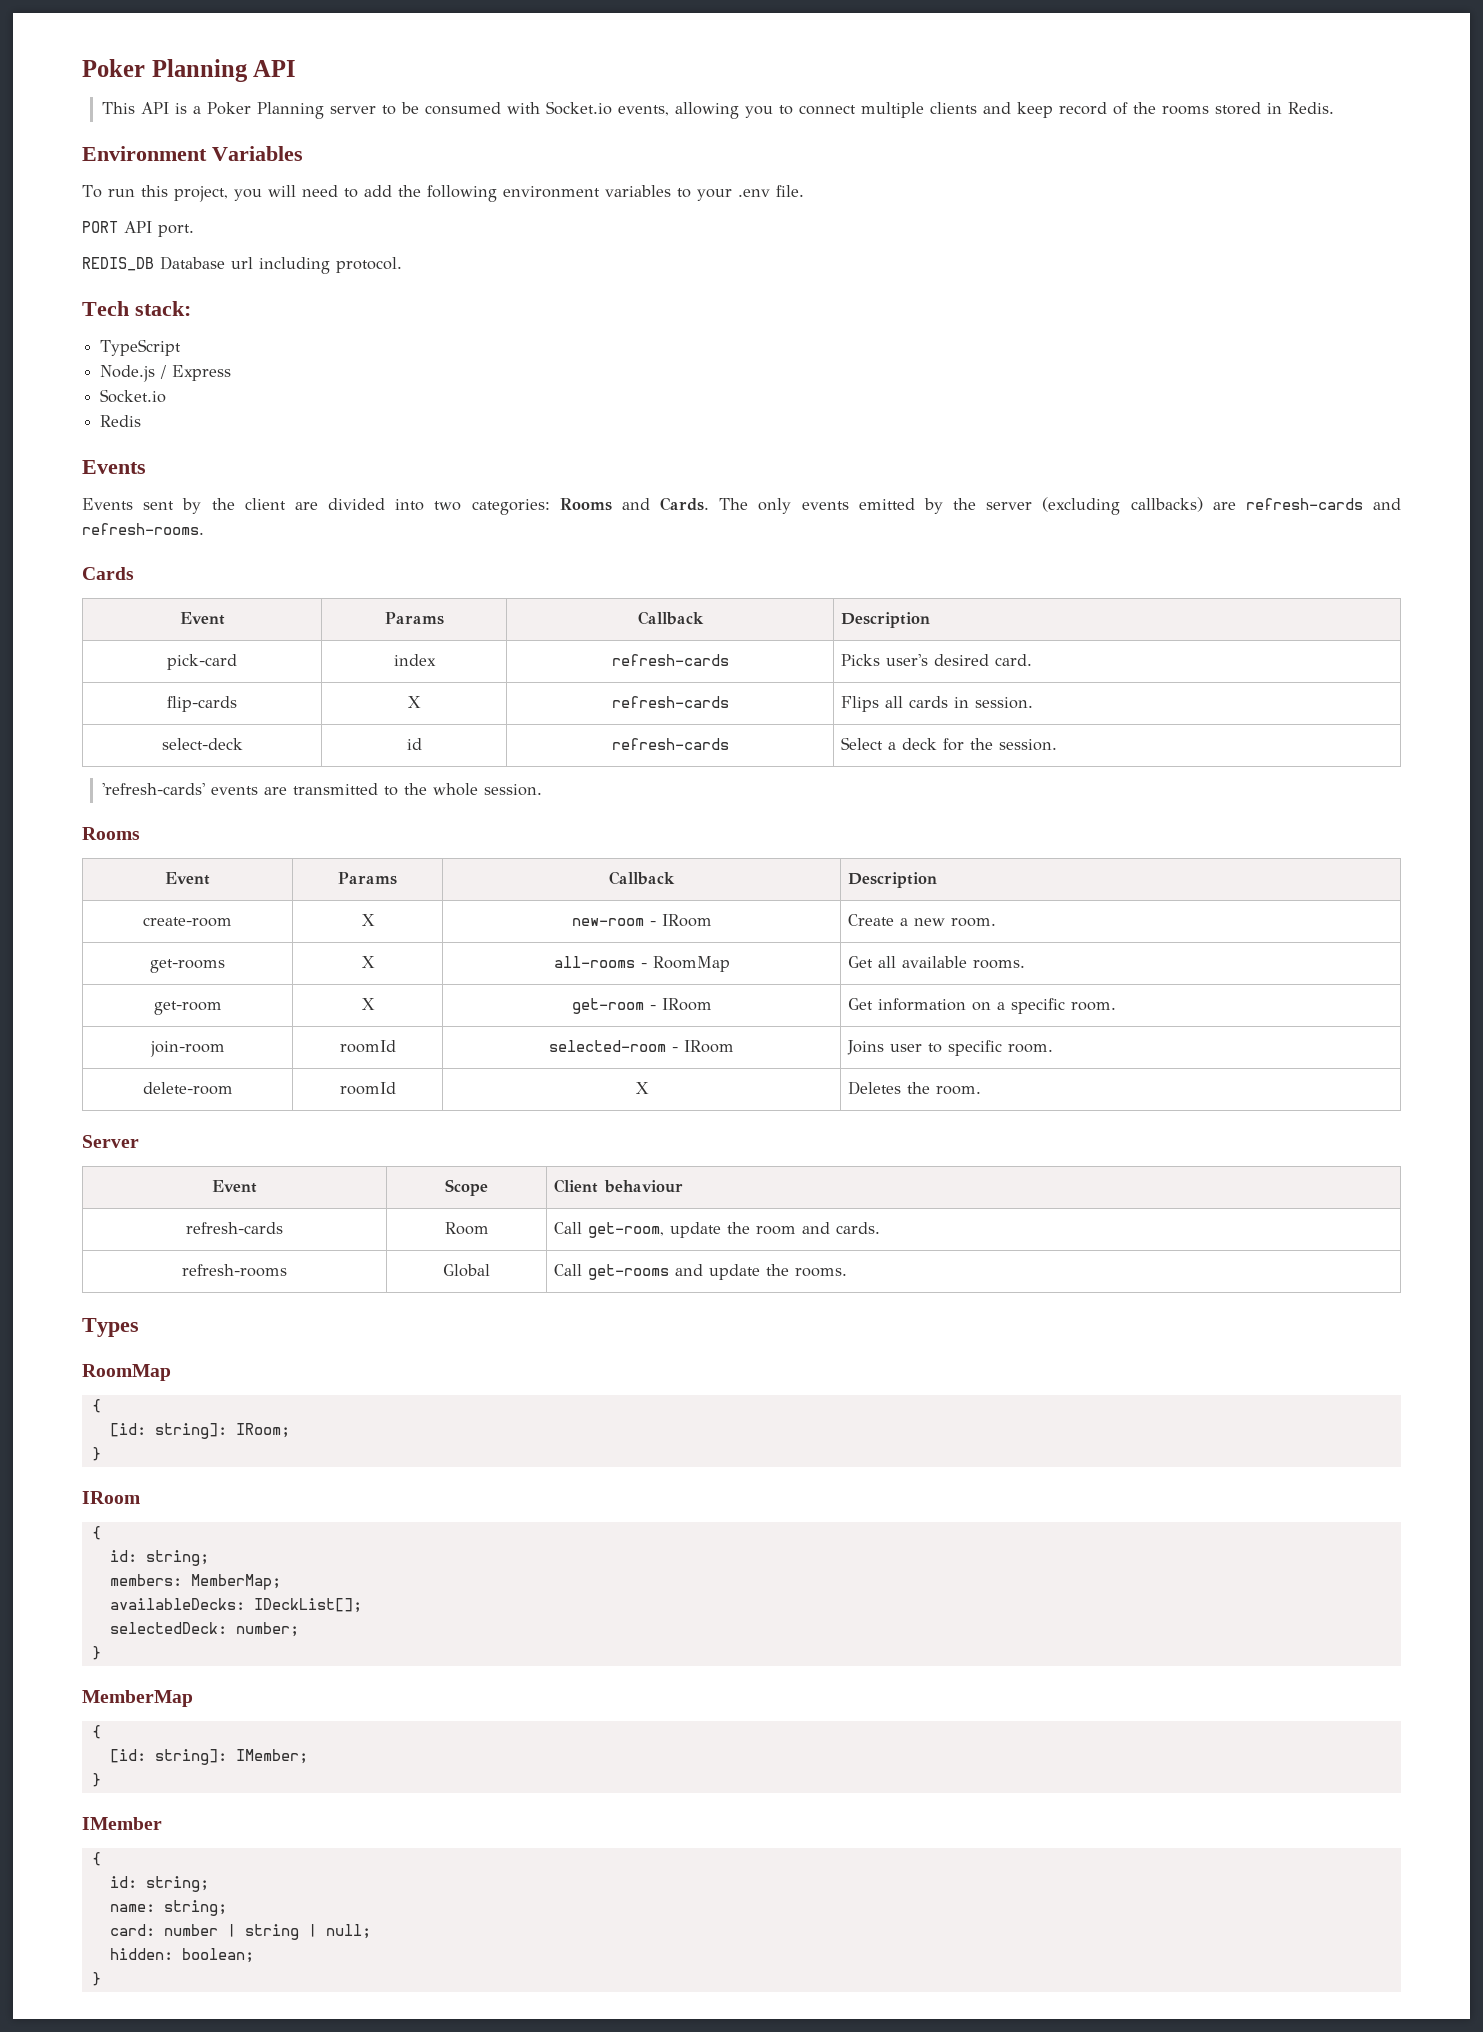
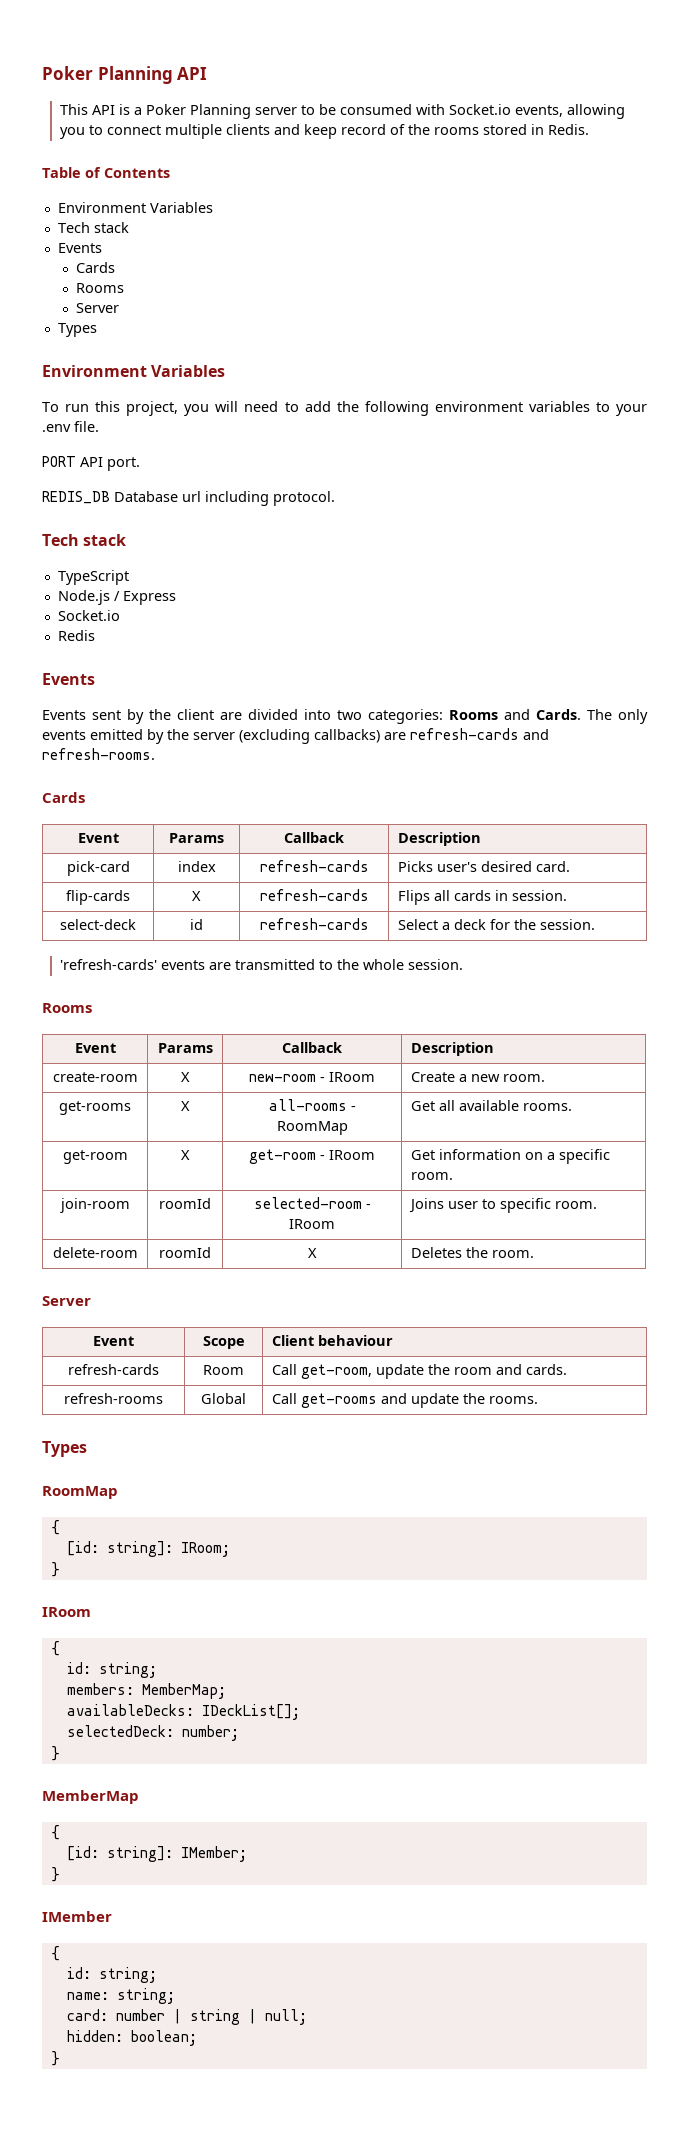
(1334, 108) none -> [42,167,170,178] [57,202,213,213] [57,222,129,233] [57,243,102,253] [76,262,116,273] [76,283,125,293] [76,303,120,313] [57,323,97,337] // Table of Contents // Environment Variables // Tech stack // Events // Cards // Rooms // Server // Types
[135,301,191,316] stack: -> [83,534,127,546] stack

